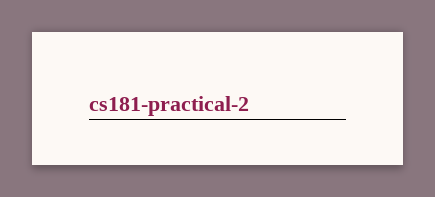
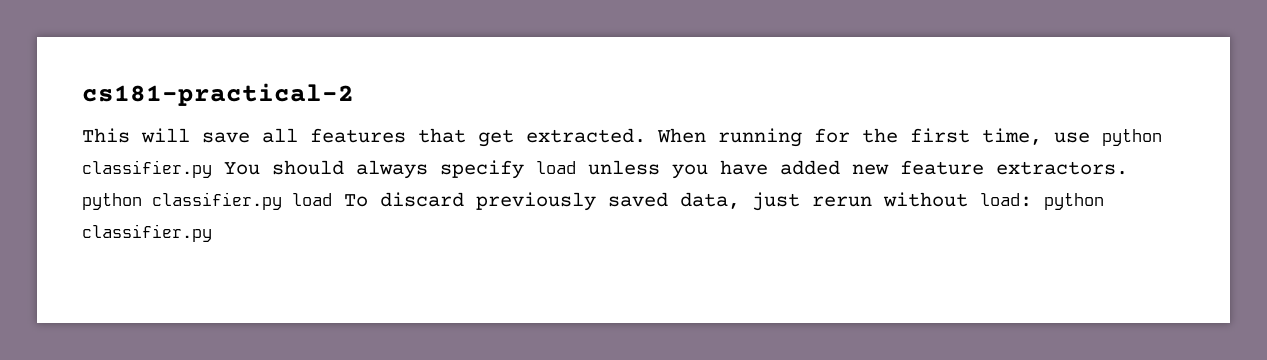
(249, 106) none -> [82,128,1162,147] [82,160,1128,179] [82,192,1104,211] [82,224,212,242] // This will save all features that get extracted. When running for the first time, use python classifier.py You should always specify load unless you have added new feature extractors. python classifier.py load To discard previously saved data, just rerun without load: python classifier.py

